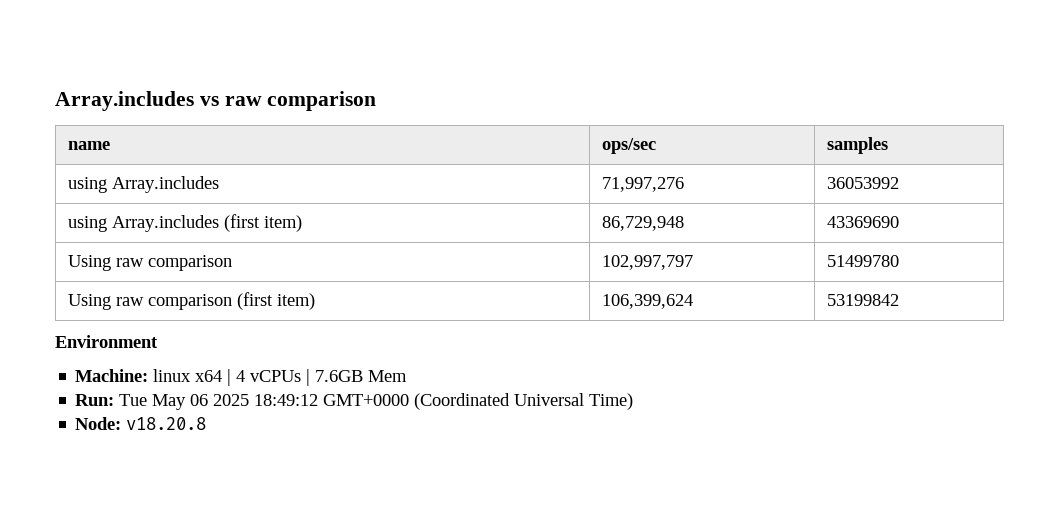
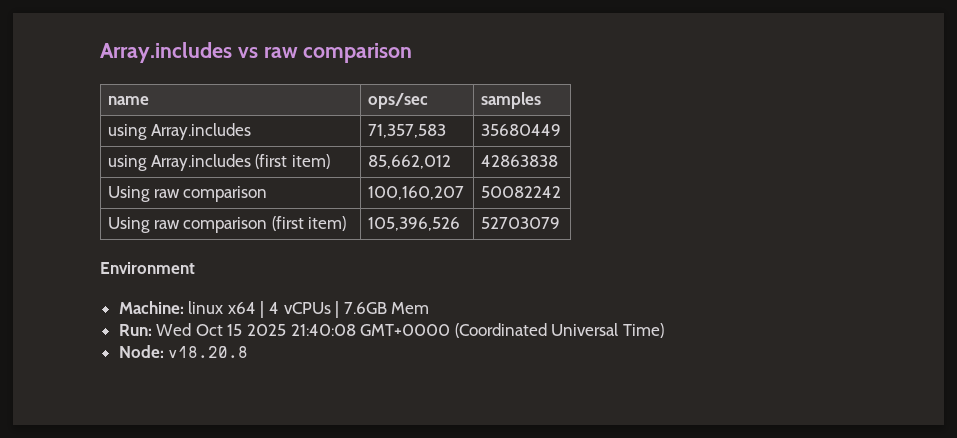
[601,177,684,192] [826,177,899,189] 71,997,276 | 36053992 -> [367,124,446,138] [480,124,561,136] 71,357,583 | 35680449
[601,216,684,231] [826,216,899,228] 86,729,948 | 43369690 -> [367,155,451,169] [480,155,558,167] 85,662,012 | 42863838
[601,255,693,270] [826,255,899,267] 102,997,797 | 51499780 -> [367,186,464,200] [480,186,561,198] 100,160,207 | 50082242
[601,294,693,309] [826,294,899,306] 106,399,624 | 53199842 -> [367,217,460,231] [480,217,560,229] 105,396,526 | 52703079
[119,394,319,410] Tue May 06 2025 18:49:12 -> [156,323,356,336] Wed Oct 15 2025 21:40:08

